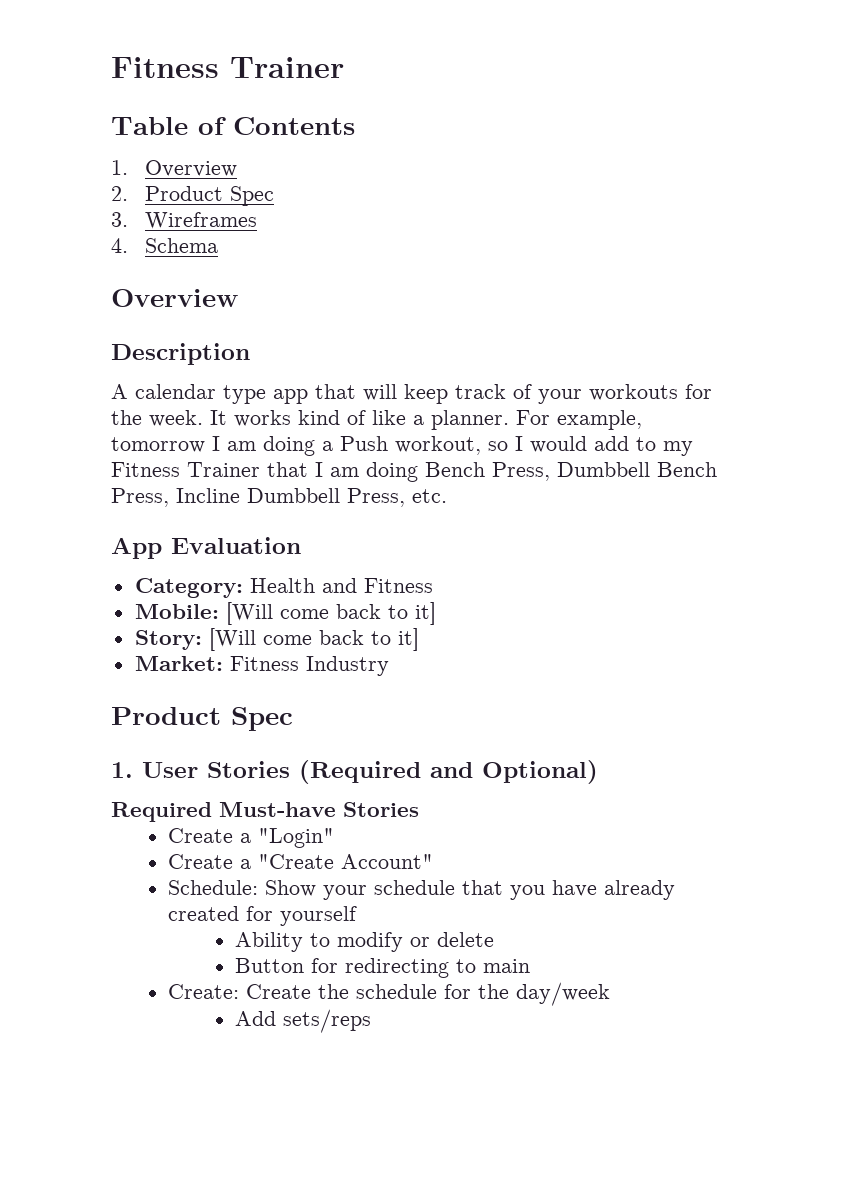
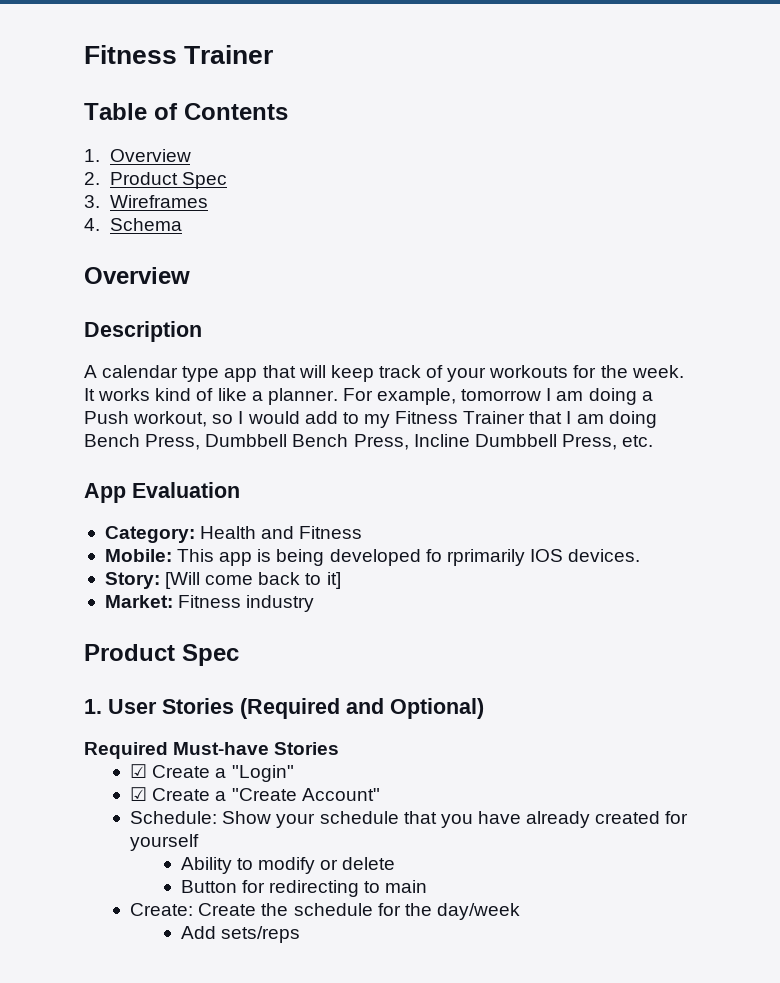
[225,602,436,625] [Will come back to it] -> [177,549,641,566] This app is being developed fo rprimarily IOS devices.
[305,656,389,676] Industry -> [246,595,315,612] industry
(419, 809) none -> [130,764,148,778] ☑
(335, 838) none -> [130,787,148,801] ☑

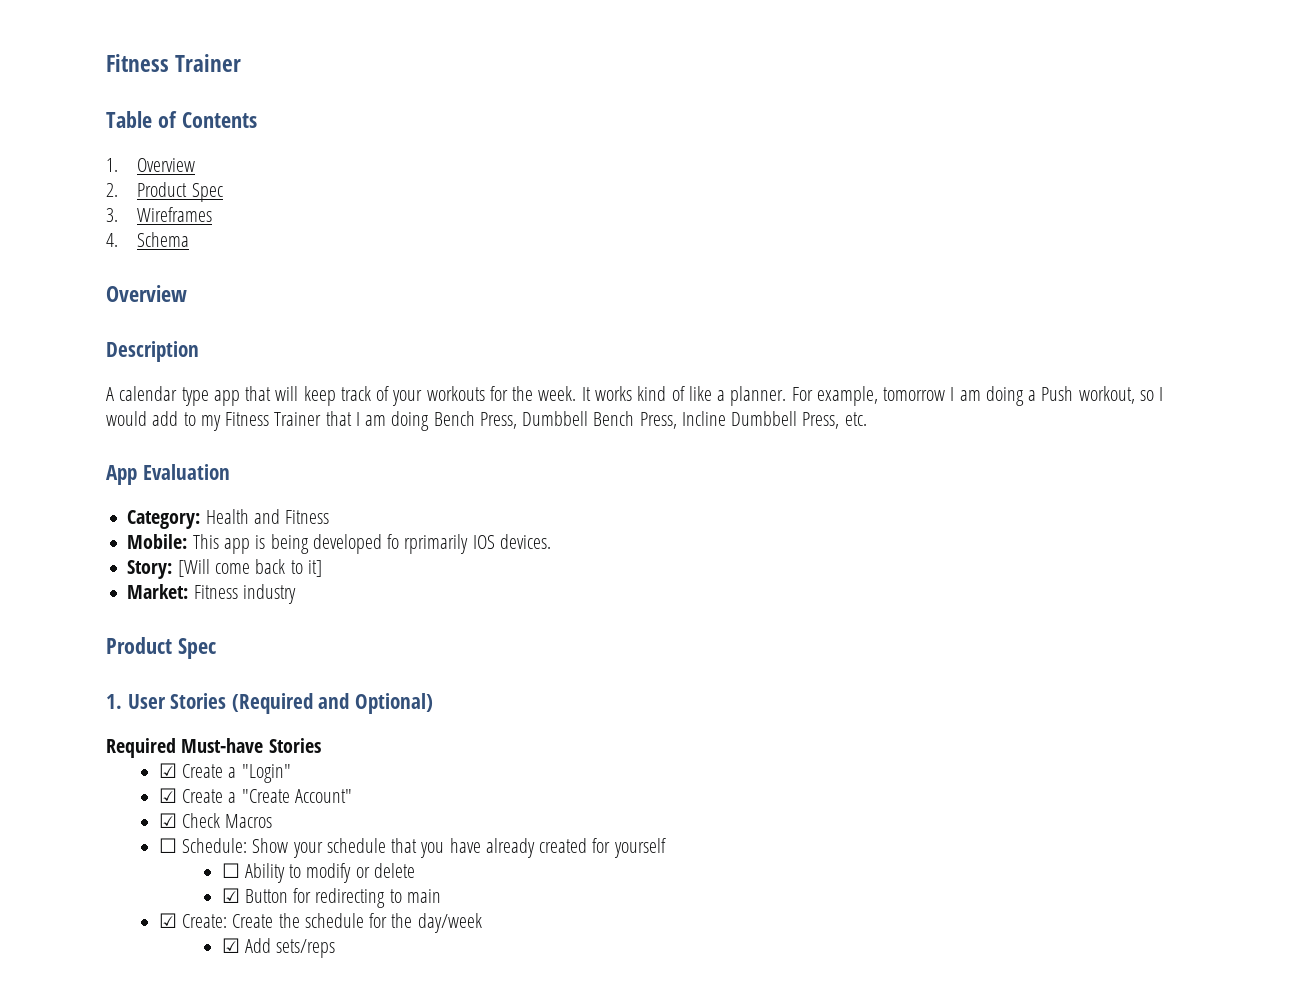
(380, 794) none -> [158,813,273,828] [158,838,177,853] ☑ Check Macros // ☐
(200, 842) none -> [221,863,240,878] ☐
(396, 863) none -> [221,888,240,903] ☑
(428, 886) none -> [158,913,177,928] ☑
(520, 911) none -> [221,938,240,953] ☑

